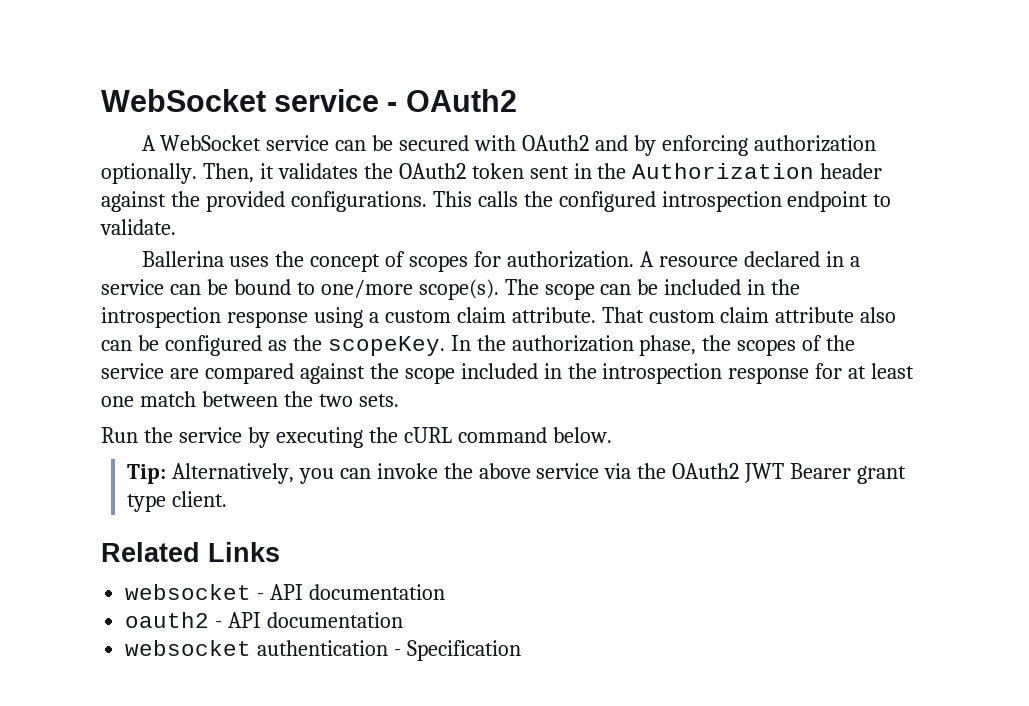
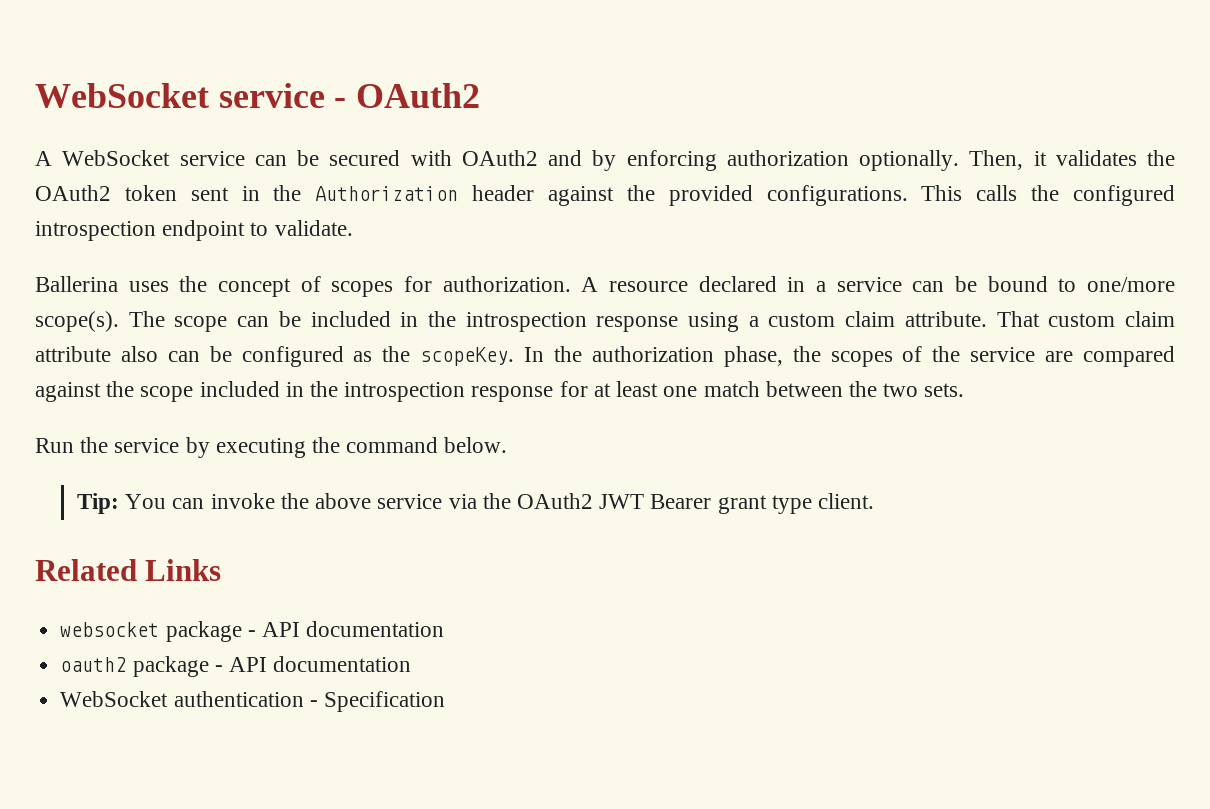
[403,427,452,443] cURL -> (341, 445) none
[171,463,334,484] Alternatively, you -> [125,494,167,509] You
(252, 592) none -> [165,621,242,642] package
[215,612,404,628] [125,640,252,656] - API documentation // websocket -> [132,656,412,677] [60,691,169,707] package - API documentation // WebSocket

